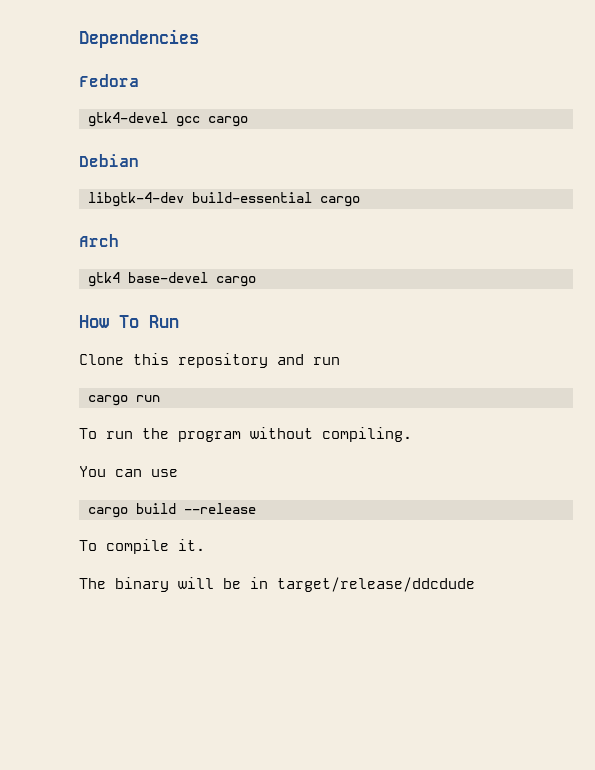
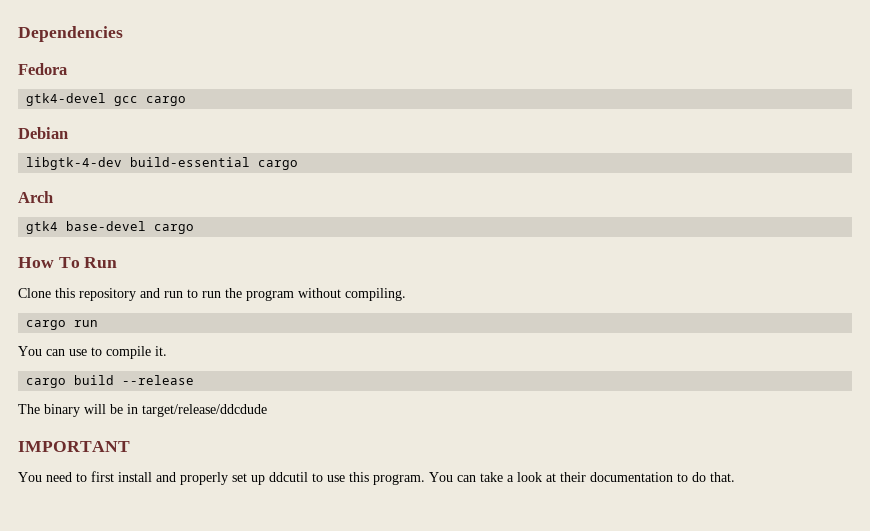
[87,395,160,406] [79,428,97,439] // cargo run // To -> [187,289,198,298] to
(412, 434) none -> [26,320,99,330] // cargo run
(178, 473) none -> [91,346,167,359] to compile it.
[79,539,205,554] // To compile it. -> (195, 380) none
(475, 584) none -> [18,441,130,452] [18,471,735,485] // IMPORTANT // You need to first install and properly set up ddcutil to use this program. You can take a look at their documentation to do that.

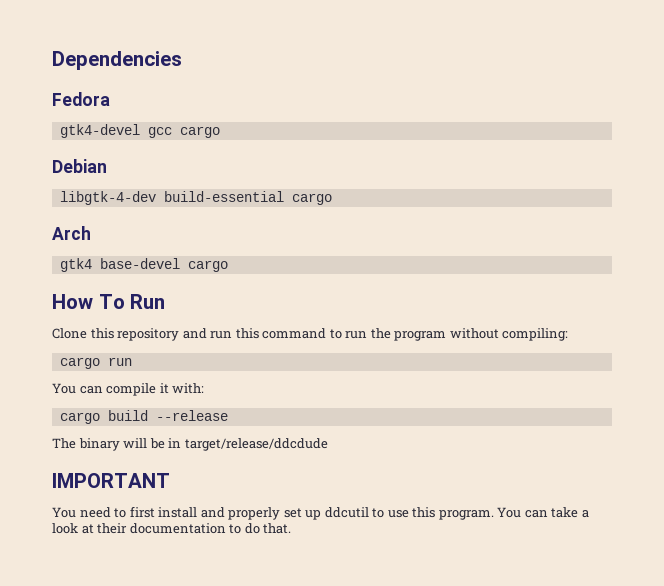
(183, 294) none -> [235,328,327,339] this command
[345,288,406,301] compiling. -> [502,328,569,341] compiling:
[69,346,167,359] use to compile it. -> [106,383,205,396] compile it with:

